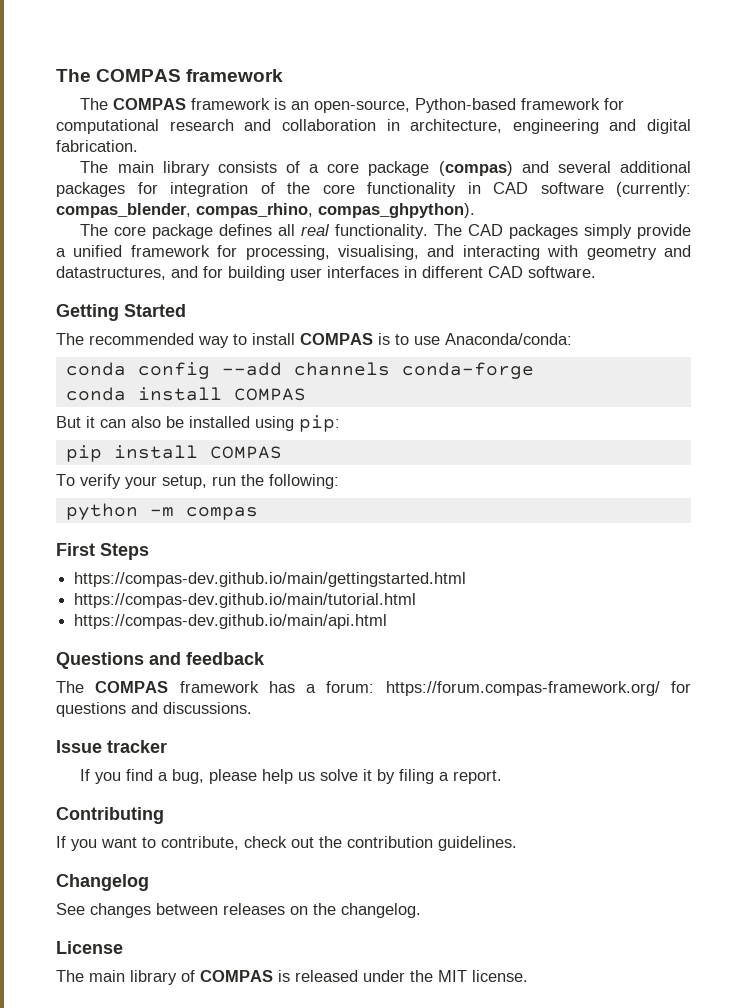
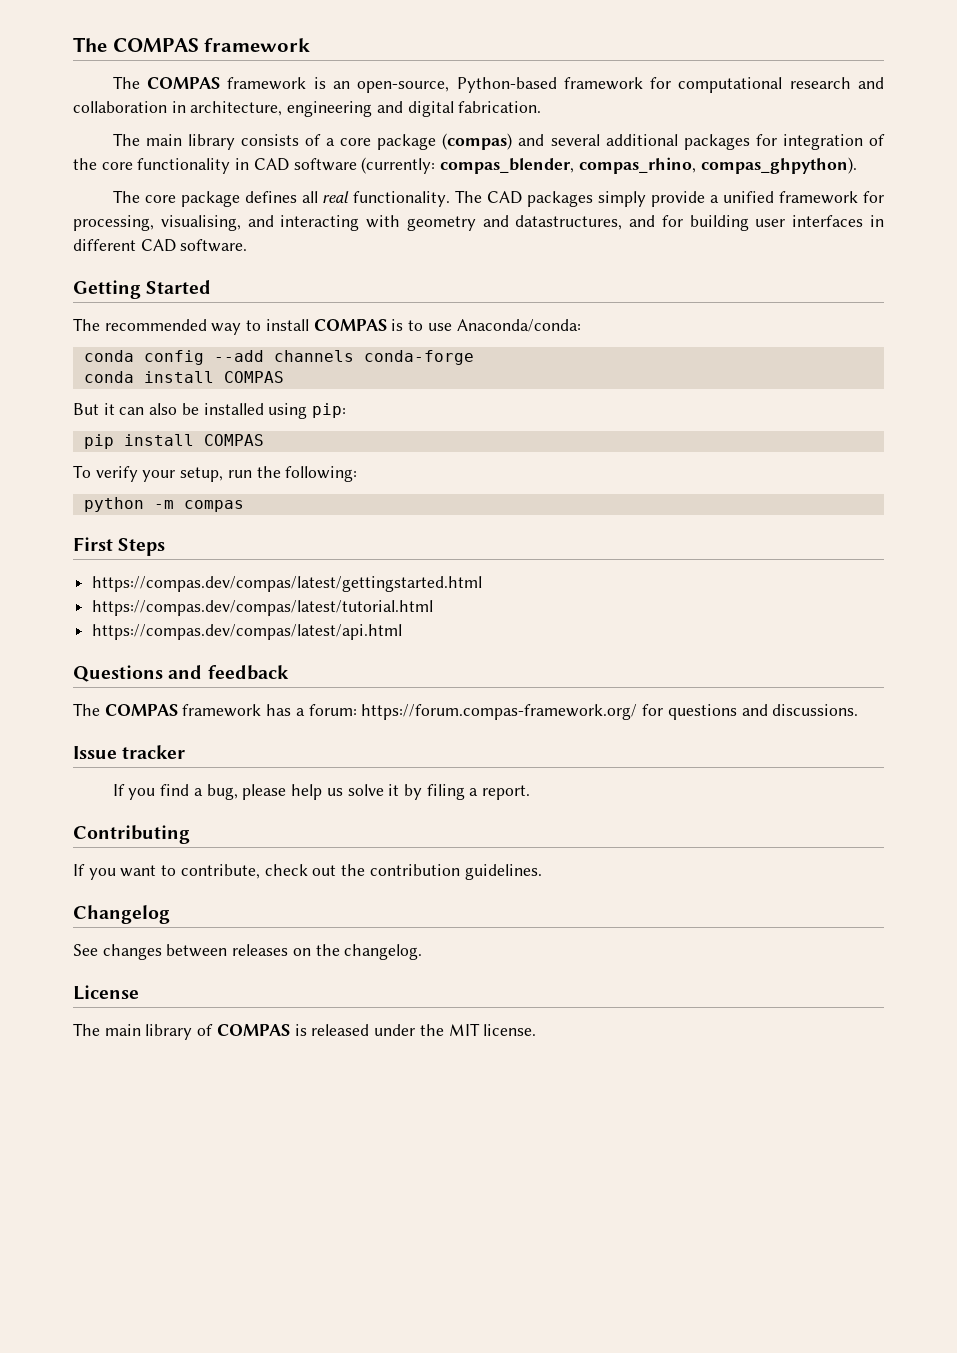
[74,572,467,587] [74,593,417,608] [74,614,388,629] https://compas-dev.github.io/main/gettingstarted.html // https://compas-dev.github.io/main/tutorial.html // https://compas-dev.github.io/main/api.html -> [92,576,483,592] [92,600,434,616] [92,624,403,640] https://compas.dev/compas/latest/gettingstarted.html // https://compas.dev/compas/latest/tutorial.html // https://compas.dev/compas/latest/api.html

